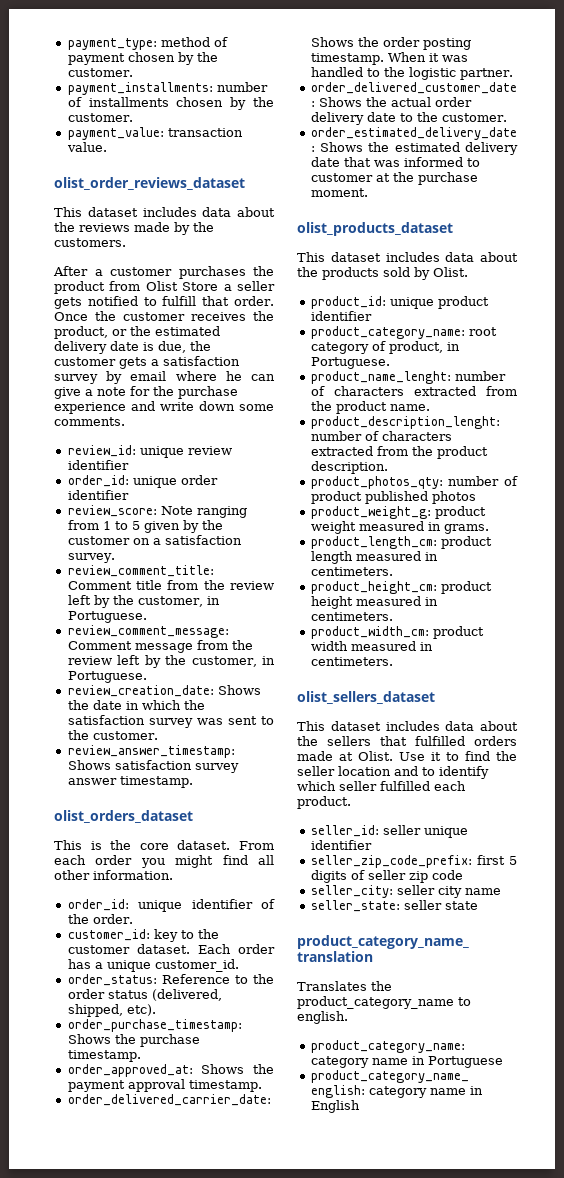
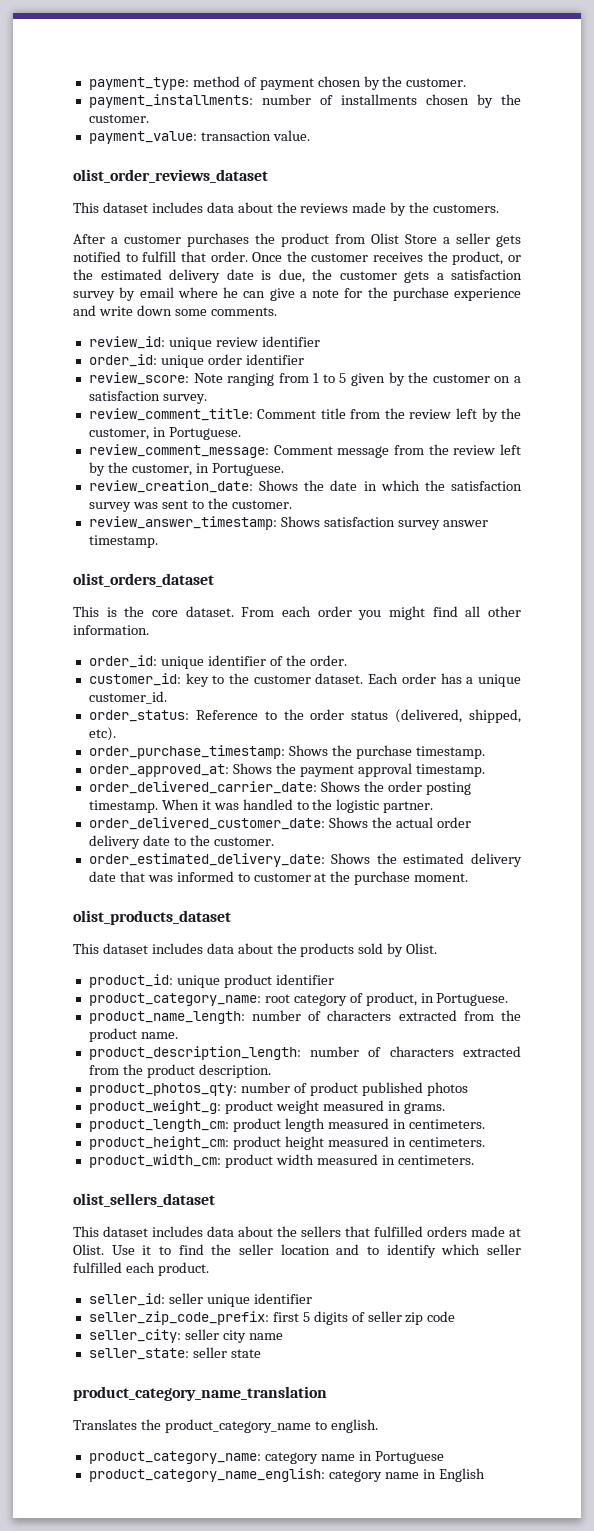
[310,371,451,384] product_name_lenght: -> [88,1011,245,1024] product_name_length:
[310,416,500,429] product_description_lenght: -> [88,1046,301,1060] product_description_length:

